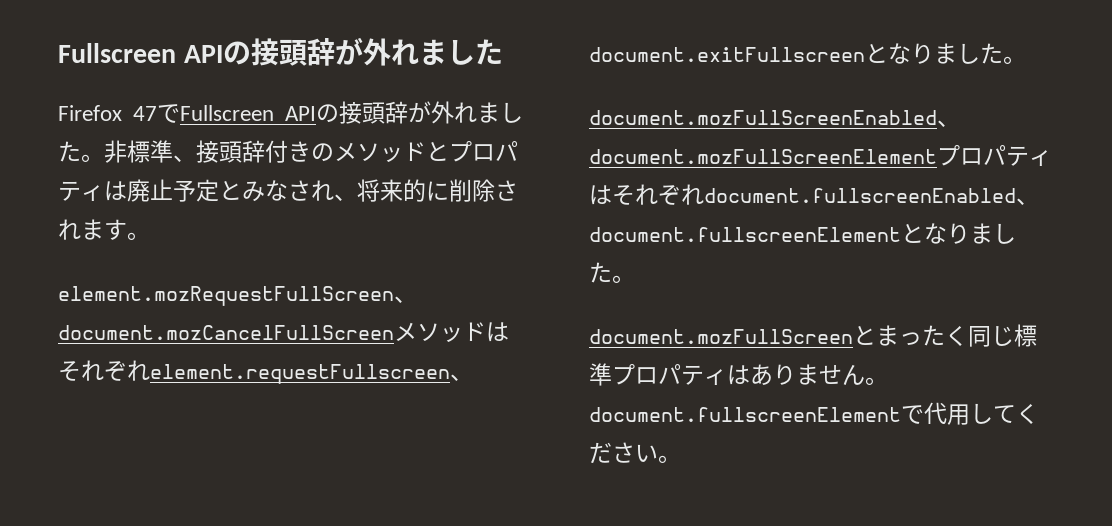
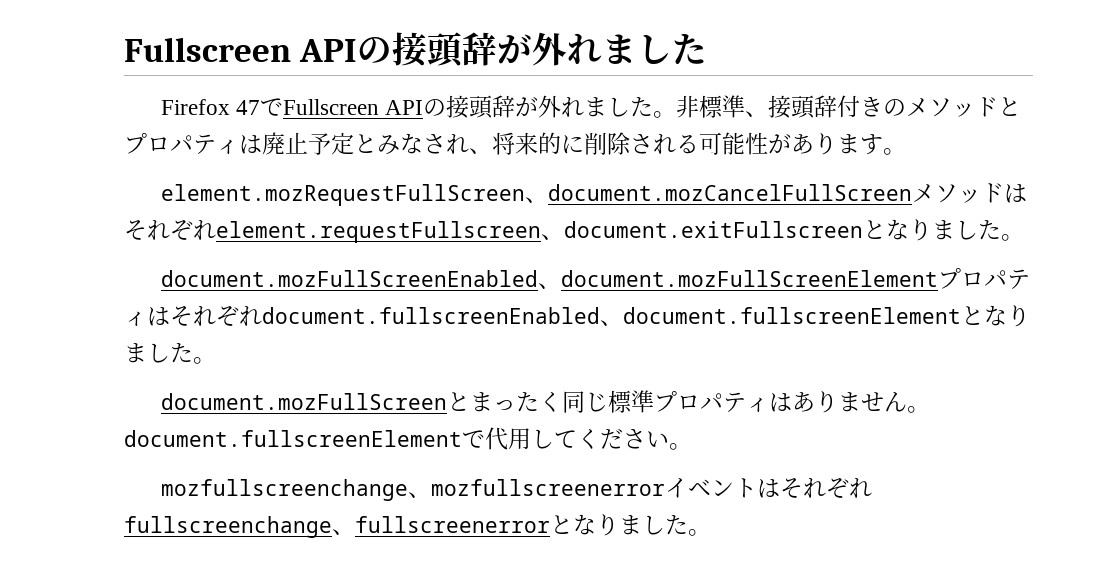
(81, 229) none -> [676,132,837,155] る可能性があり
(681, 459) none -> [160,478,872,501] [124,514,711,538] // mozfullscreenchange、mozfullscreenerrorイベントはそれぞれfullscreenchange、fullscreenerrorとなりました。

